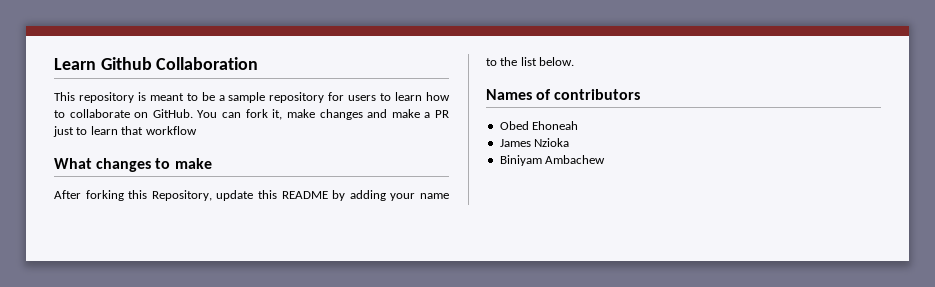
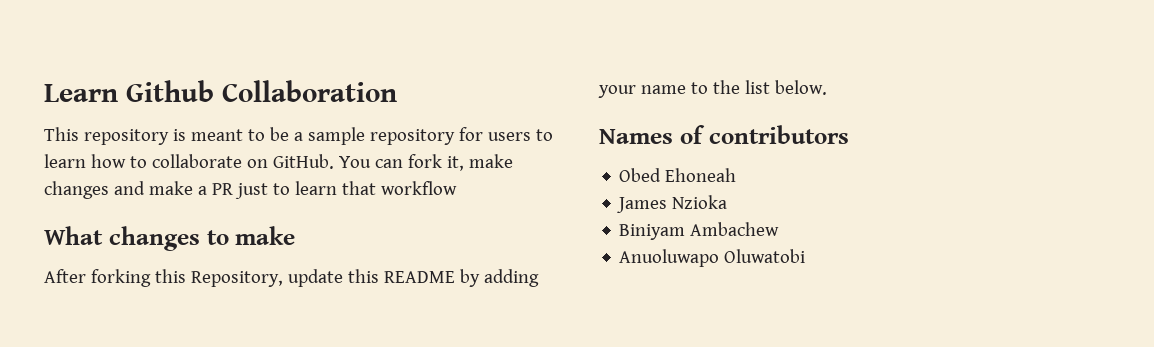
(606, 159) none -> [619,249,806,267] // Anuoluwapo Oluwatobi

